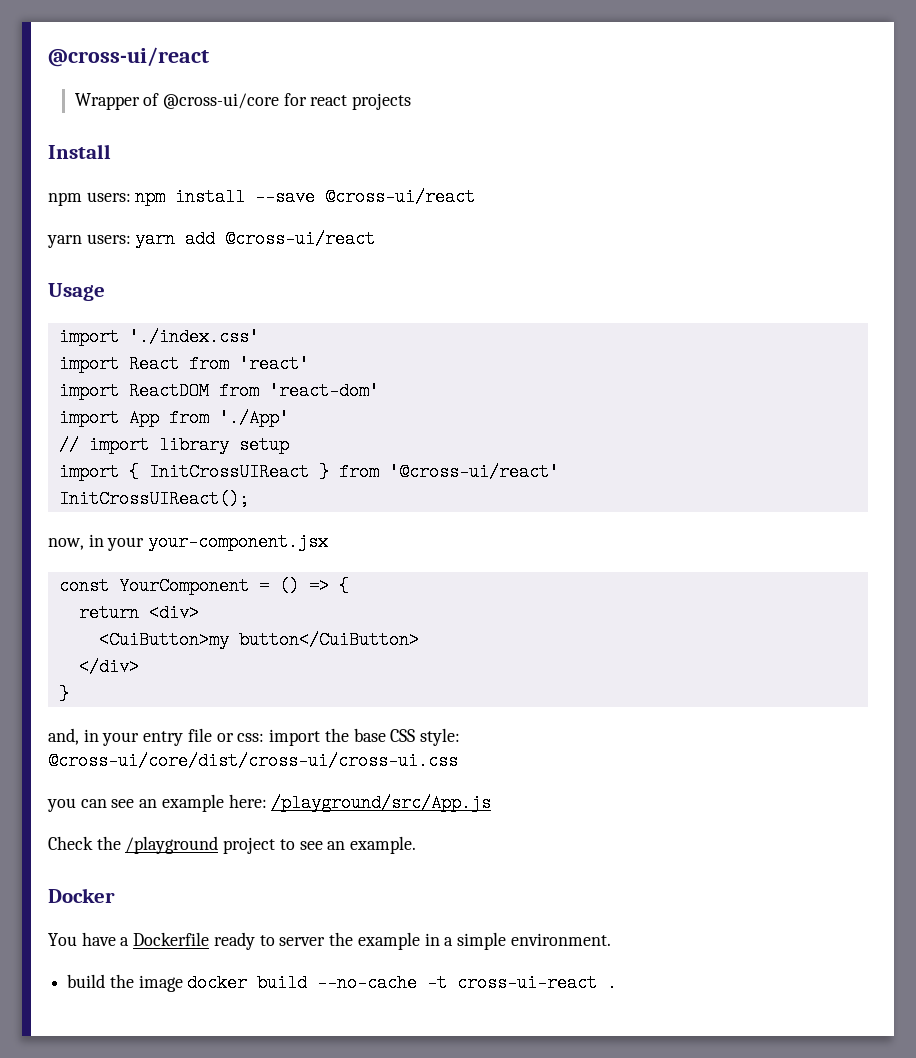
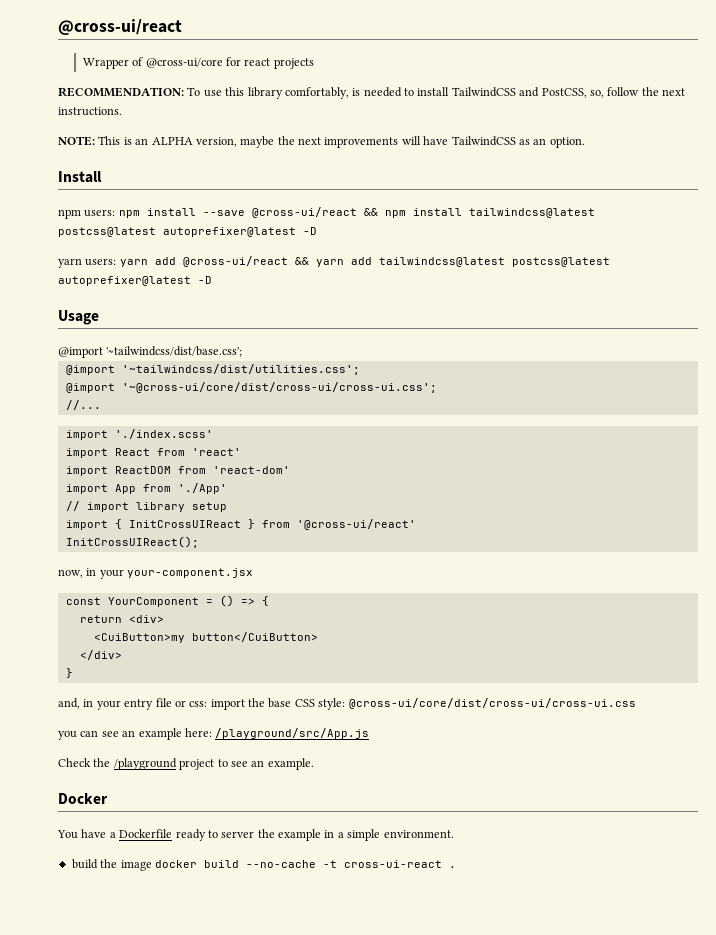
(412, 101) none -> [58,87,685,99] [58,107,122,116] [58,136,585,148] // RECOMMENDATION: To use this library comfortably, is needed to install TailwindCSS and PostCSS, so, follow the next instructions. // NOTE: This is an ALPHA version, maybe the next improvements will have TailwindCSS as an option.
(476, 197) none -> [363,208,595,218] [58,227,317,237] && npm install tailwindcss@latest postcss@latest autoprefixer@latest -D
[48,283,105,301] [58,328,259,346] // Usage // import './index.css' -> [294,257,610,267] [58,276,212,286] [58,310,99,325] [58,346,243,358] [65,364,360,375] [65,382,437,393] [65,400,101,410] [65,429,213,440] && yarn add tailwindcss@latest postcss@latest autoprefixer@latest -D // Usage // @import '~tailwindcss/dist/base.css'; // @import '~tailwindcss/dist/utilities.css'; // @import '~@cross-ui/core/dist/cross-ui/cross-ui.css'; // //... // import './index.scss'

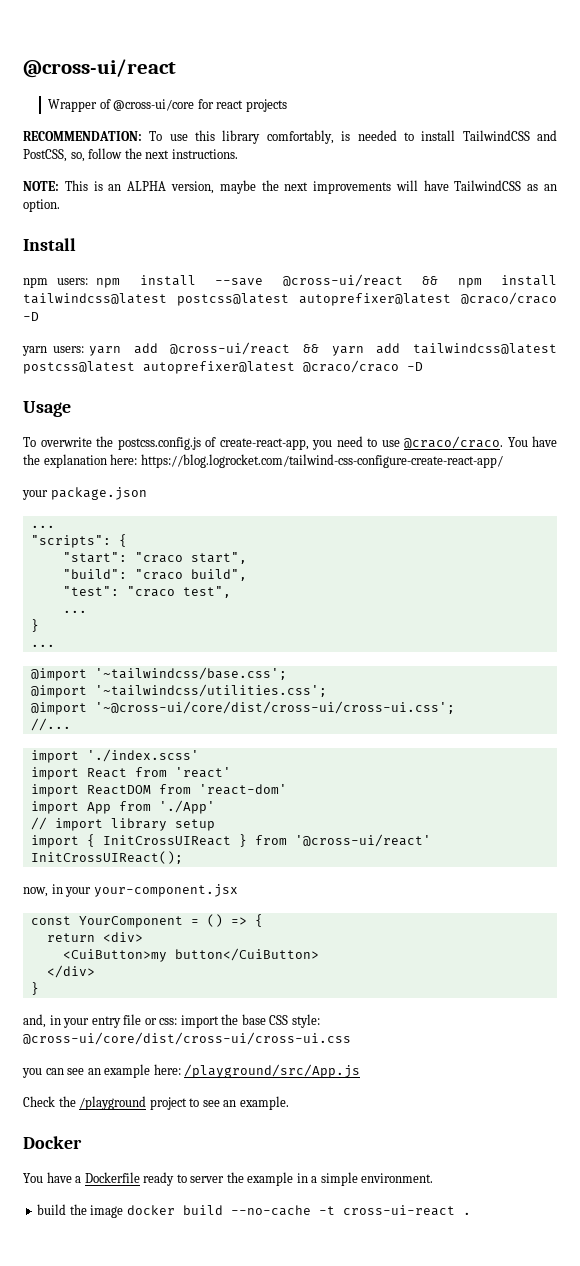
(296, 232) none -> [461,292,557,305] @craco/craco
(191, 281) none -> [303,360,399,373] @craco/craco
[58,346,243,358] [65,364,360,375] @import '~tailwindcss/dist/base.css'; // @import '~tailwindcss/dist/utilities.css'; -> [23,436,557,450] [23,454,503,468] [22,487,147,500] [30,525,55,528] [30,534,127,548] [62,552,247,564] [62,569,247,581] [62,586,231,598] [62,610,87,613] [30,619,39,632] [30,644,55,647] [30,667,287,681] [30,684,327,698] To overwrite the postcss.config.js of create-react-app, you need to use @craco/craco. You have the explanation here: https://blog.logrocket.com/tailwind-css-configure-create-react-app/ // your package.json // ... // "scripts": { // "start": "craco start", // "build": "craco build", // "test": "craco test", // ... // } // ... // @import '~tailwindcss/base.css'; // @import '~tailwindcss/utilities.css';

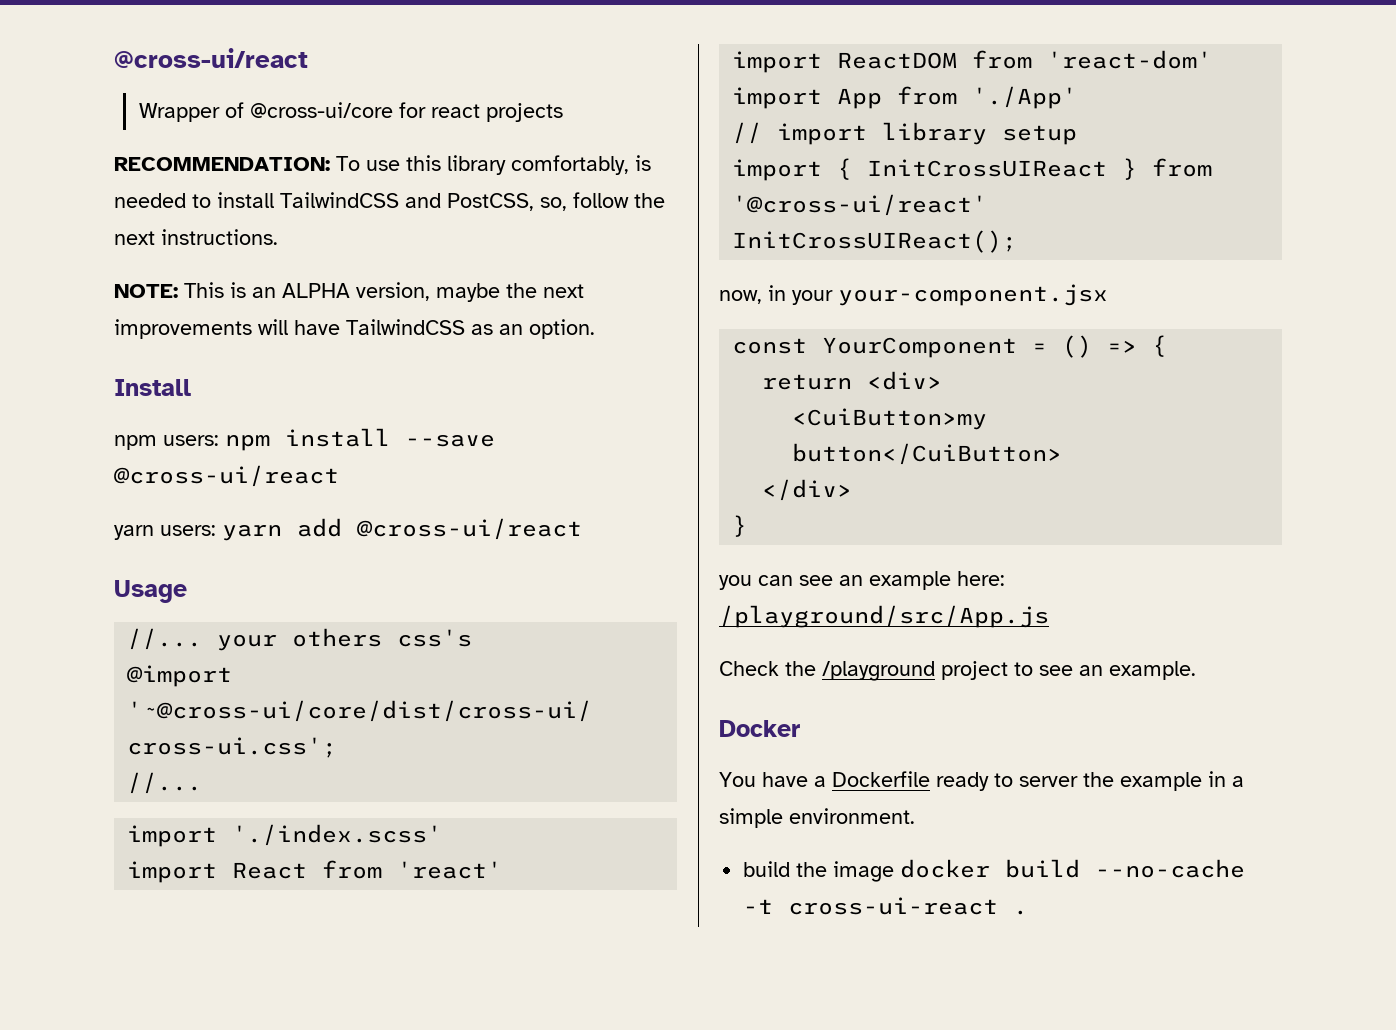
[422,275,557,288] [23,292,557,306] [23,312,39,321] && npm install tailwindcss@latest postcss@latest autoprefixer@latest @craco/craco -D -> (339, 476) none
[303,343,557,356] [23,360,423,374] [23,401,71,417] [23,436,557,450] [23,454,503,468] [22,487,147,500] [30,525,55,528] [30,534,127,548] [62,552,247,564] [62,569,247,581] [62,586,231,598] [62,610,87,613] [30,619,39,632] [30,644,55,647] [30,667,287,681] [30,684,327,698] && yarn add tailwindcss@latest postcss@latest autoprefixer@latest @craco/craco -D // Usage // To overwrite the postcss.config.js of create-react-app, you need to use @craco/craco. You have the explanation here: https://blog.logrocket.com/tailwind-css-configure-create-react-app/ // your package.json // ... // "scripts": { // "start": "craco start", // "build": "craco build", // "test": "craco test", // ... // } // ... // @import '~tailwindcss/base.css'; // @import '~tailwindcss/utilities.css'; -> [114,580,187,603] [127,628,473,651] // Usage // //... your others css's
[23,1014,320,1028] [23,1032,351,1045] // and, in your entry file or css: import the base CSS style: @cross-ui/core/dist/cross-ui/cross-ui.css -> (748, 526) none

